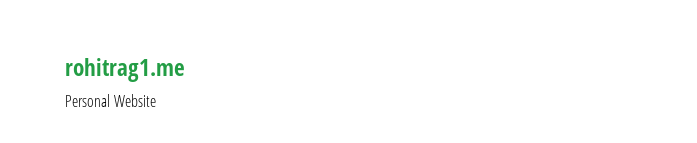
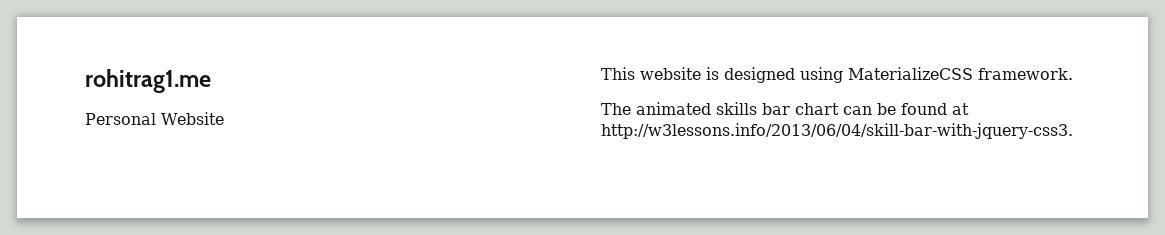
(157, 100) none -> [601,67,1073,83] [601,102,969,115] [601,123,1073,139] // This website is designed using MaterializeCSS framework. // The animated skills bar chart can be found at http://w3lessons.info/2013/06/04/skill-bar-with-jquery-css3.

